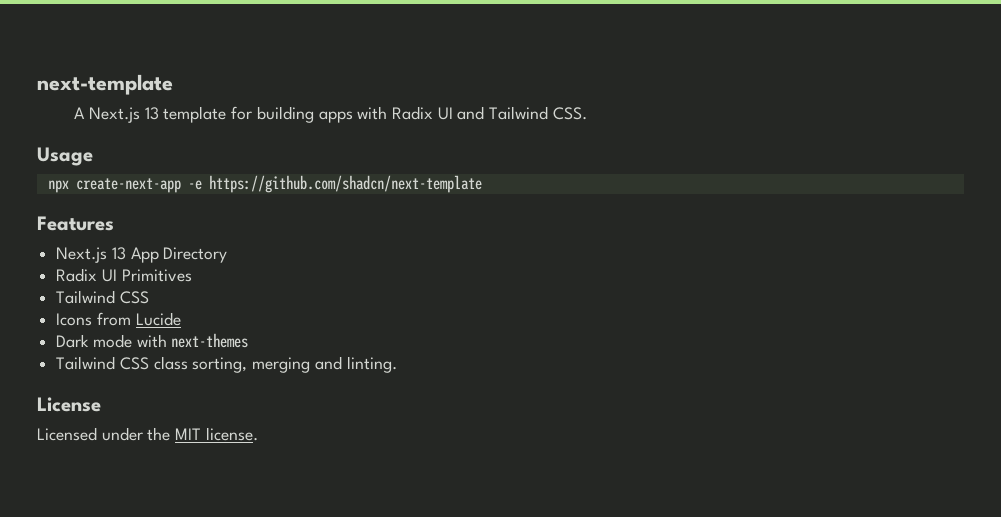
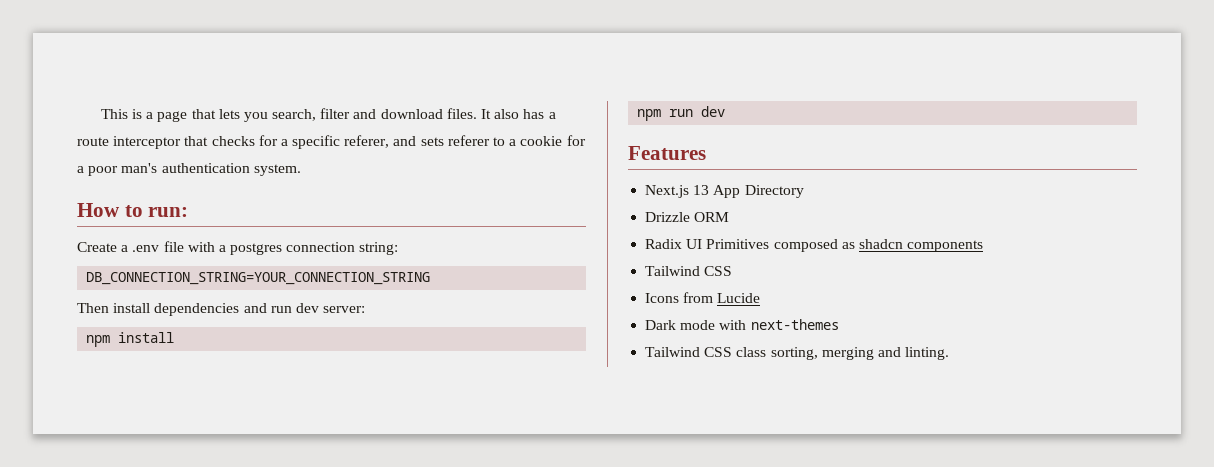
[37,74,173,95] [74,106,587,123] [37,147,93,166] [47,175,482,193] next-template // A Next.js 13 template for building apps with Radix UI and Tailwind CSS. // Usage // npx create-next-app -e https://github.com/shadcn/next-template -> [100,108,556,122] [77,135,586,149] [77,163,301,176] [77,203,189,217] [77,241,399,255] [86,272,431,285] [77,303,366,316] [86,332,175,347] [637,106,726,121] This is a page that lets you search, filter and download files. It also has a route interceptor that checks for a specific referer, and sets referer to a cookie for a poor man's authentication system. // How to run: // Create a .env file with a postgres connection string: // DB_CONNECTION_STRING=YOUR_CONNECTION_STRING // Then install dependencies and run dev server: // npm install // npm run dev
(228, 255) none -> [645,212,730,222] // Drizzle ORM
(192, 275) none -> [773,239,984,252] composed as shadcn components
[37,397,101,412] [37,427,258,441] // License // Licensed under the MIT license. -> (950, 353) none

